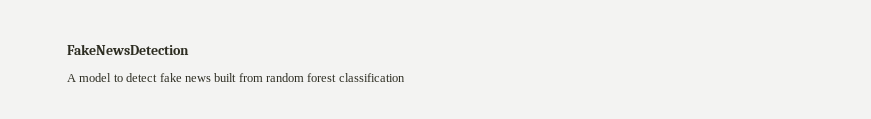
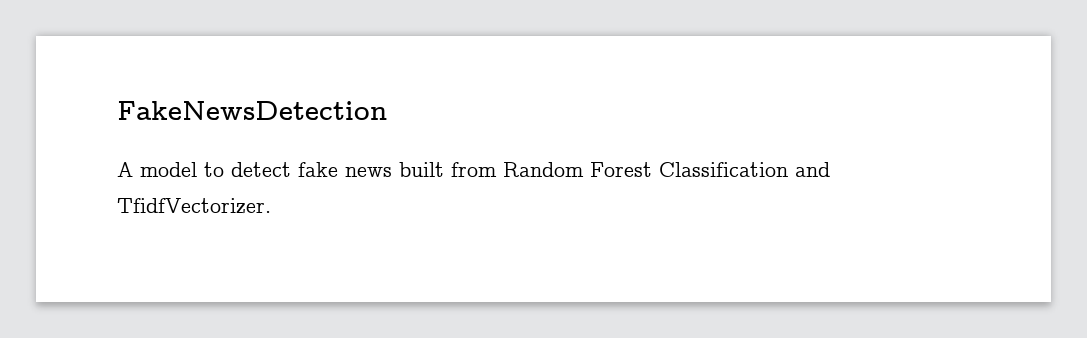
[266,73,405,82] random forest classification -> [503,162,830,177] [117,198,271,214] Random Forest Classification and TfidfVectorizer.

